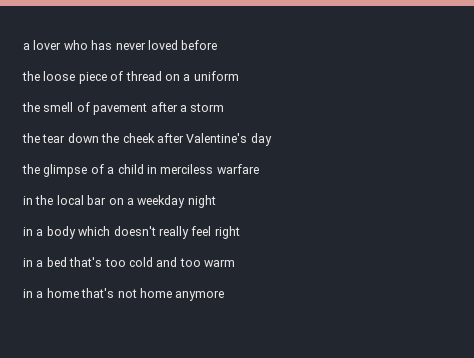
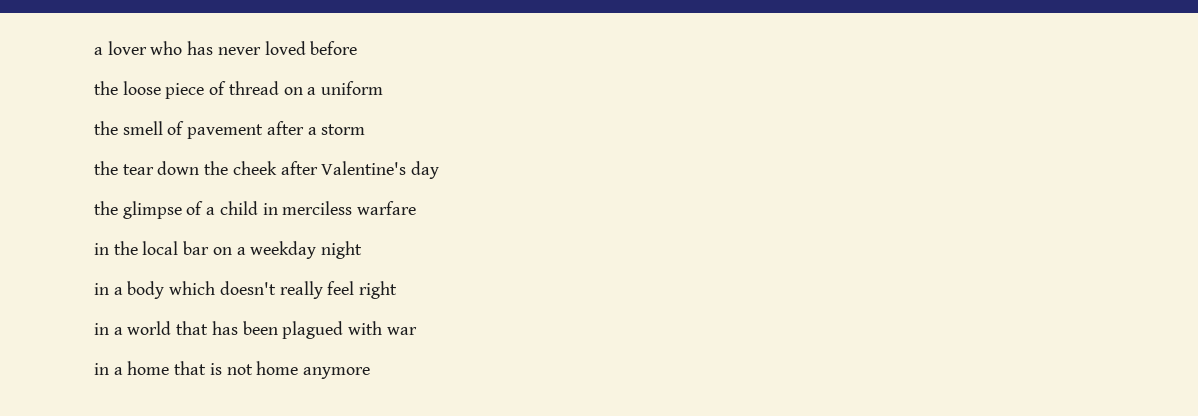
[46,257,235,267] bed that's too cold and too warm -> [127,321,417,339] world that has been plagued with war
[81,288,115,298] that's -> [174,361,222,375] that is

